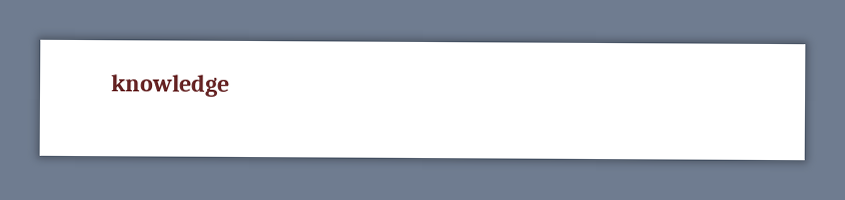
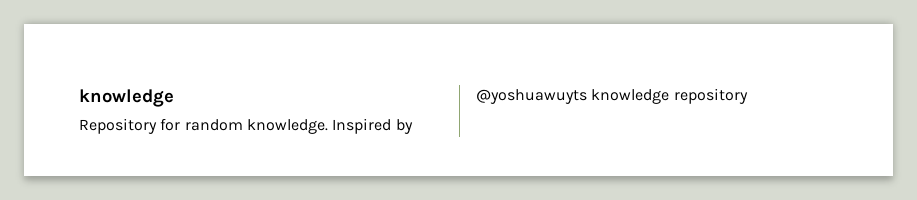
[111,74,230,97] knowledge -> [79,89,174,107] [79,118,413,134] [476,88,748,104] knowledge // Repository for random knowledge. Inspired by @yoshuawuyts knowledge repository

